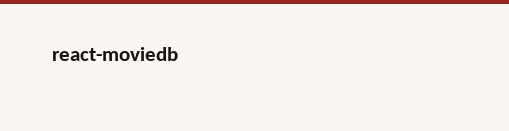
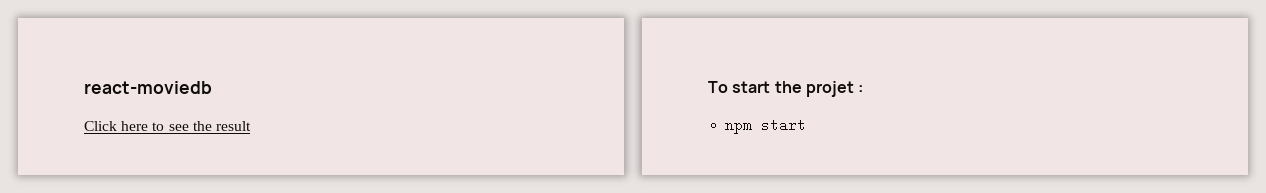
(178, 54) none -> [84,121,251,131] [708,81,864,97] [725,118,807,134] // Click here to see the result // To start the projet : // npm start

